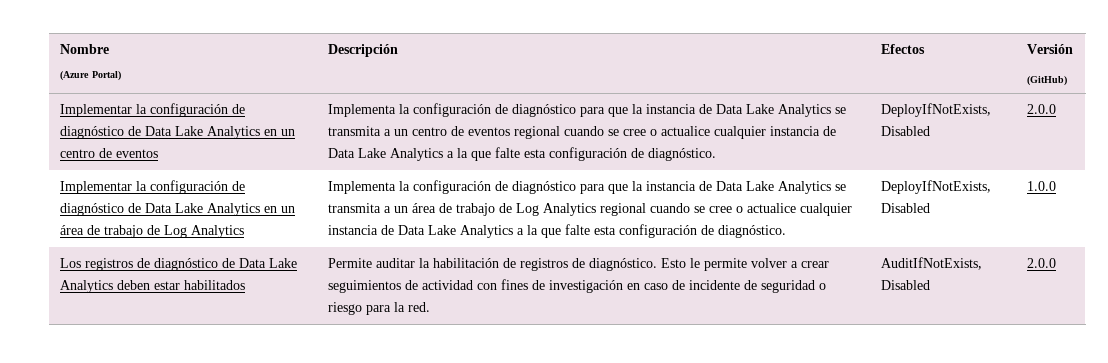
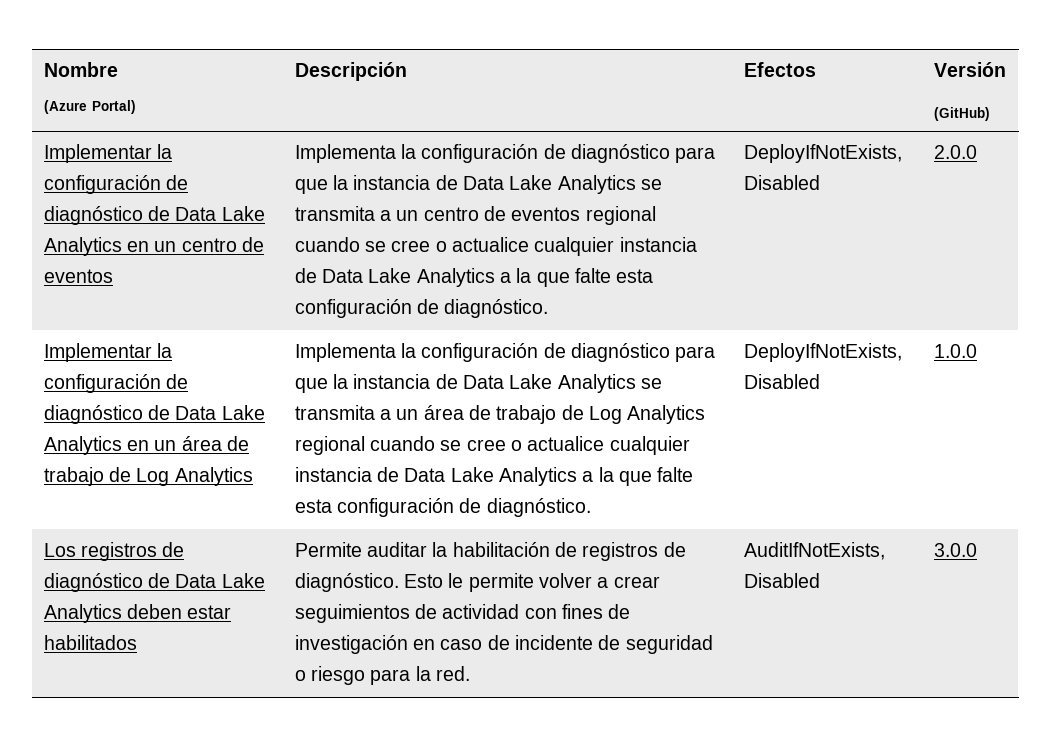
[1026,258,1056,268] 2.0.0 -> [933,543,977,557] 3.0.0

